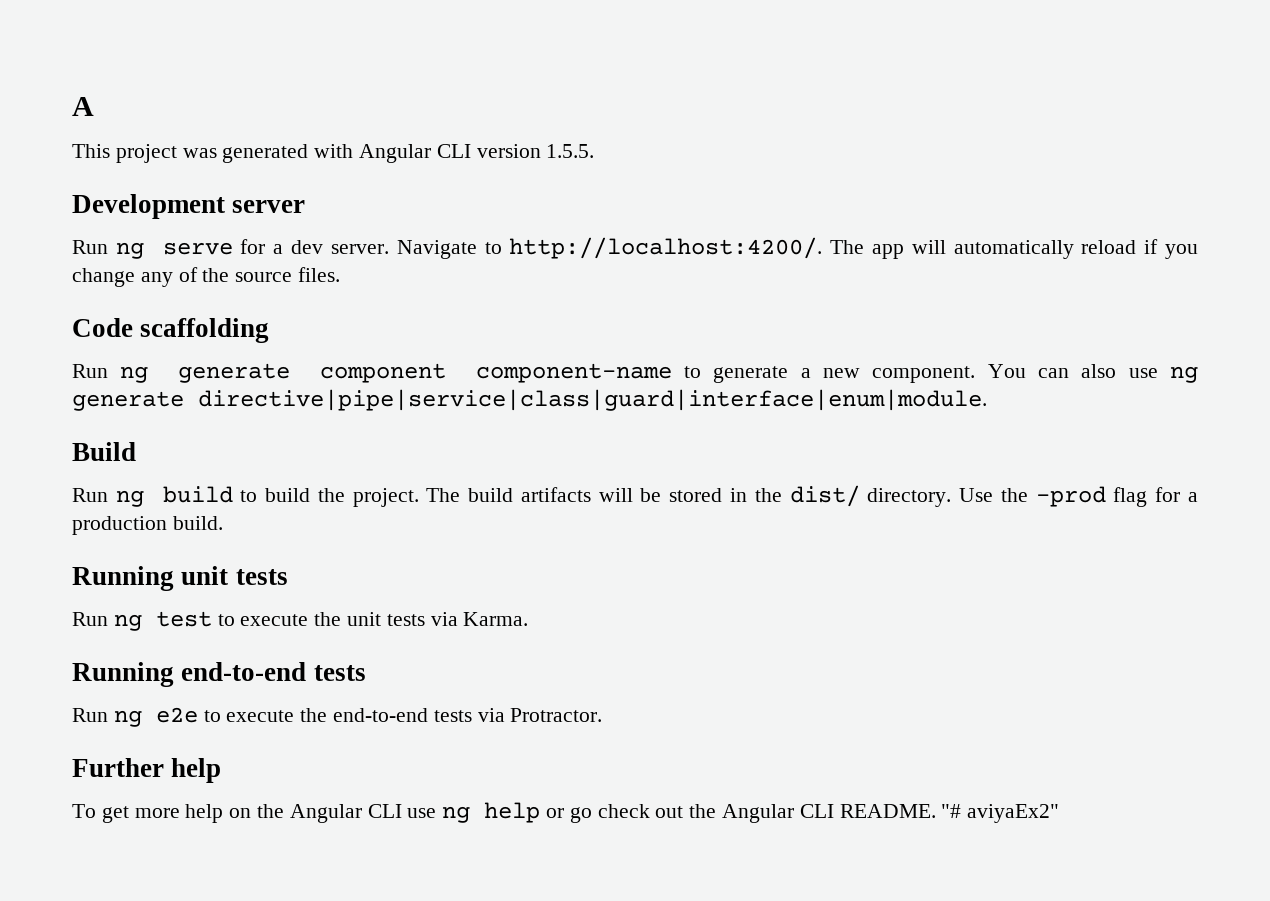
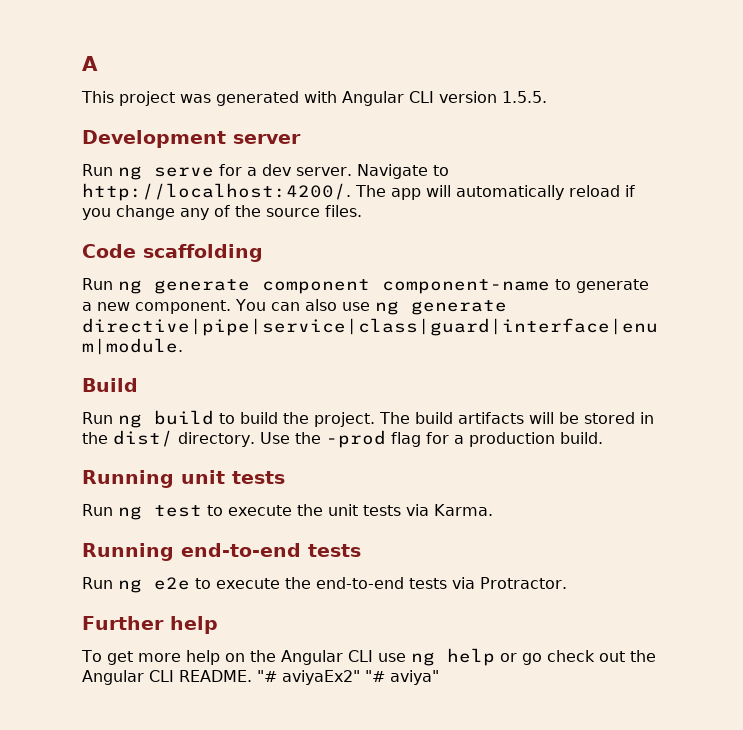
(1060, 813) none -> [365,670,439,685] "# aviya"

